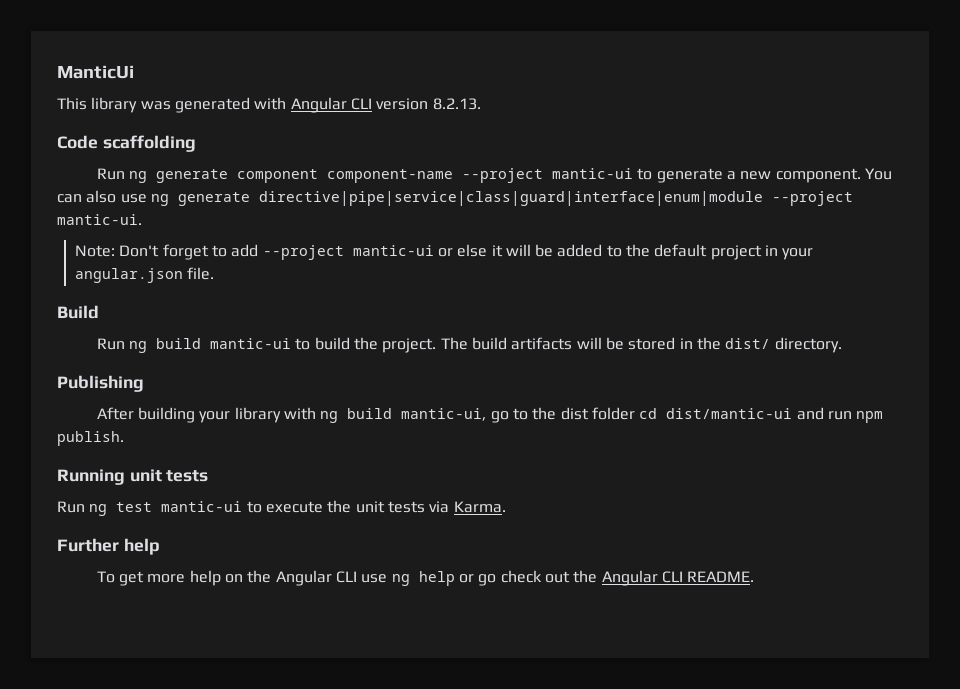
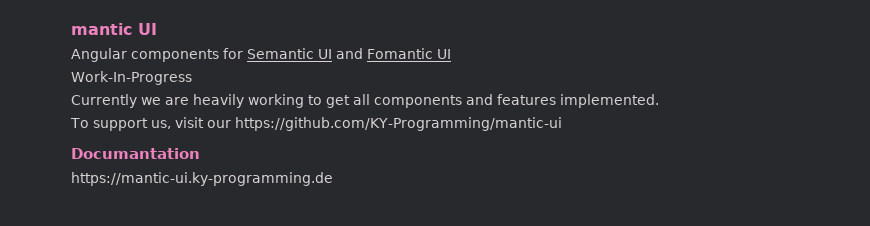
[57,65,134,79] [57,97,481,113] [57,135,196,152] [96,168,893,183] [57,190,853,206] [57,214,142,225] [74,244,814,260] [74,267,215,283] [57,305,99,319] [96,337,842,353] [57,375,144,392] [96,407,884,423] [57,431,124,446] [57,469,209,485] [57,500,506,516] [57,538,160,555] [96,570,755,586] ManticUi // This library was generated with Angular CLI version 8.2.13. // Code scaffolding // Run ng generate component component-name --project mantic-ui to generate a new component. You can also use ng generate directive|pipe|service|class|guard|interface|enum|module --project mantic-ui. // Note: Don't forget to add --project mantic-ui or else it will be added to the default project in your angular.json file. // Build // Run ng build mantic-ui to build the project. The build artifacts will be stored in the dist/ directory. // Publishing // After building your library with ng build mantic-ui, go to the dist folder cd dist/mantic-ui and run npm publish. // Running unit tests // Run ng test mantic-ui to execute the unit tests via Karma. // Further help // To get more help on the Angular CLI use ng help or go check out the Angular CLI README. -> [71,23,157,35] [71,48,451,62] [71,71,192,85] [71,94,659,108] [70,117,562,131] [71,148,200,159] [71,172,333,186] mantic UI // Angular components for Semantic UI and Fomantic UI // Work-In-Progress // Currently we are heavily working to get all components and features implemented. // To support us, visit our https://github.com/KY-Programming/mantic-ui // Documantation // https://mantic-ui.ky-programming.de

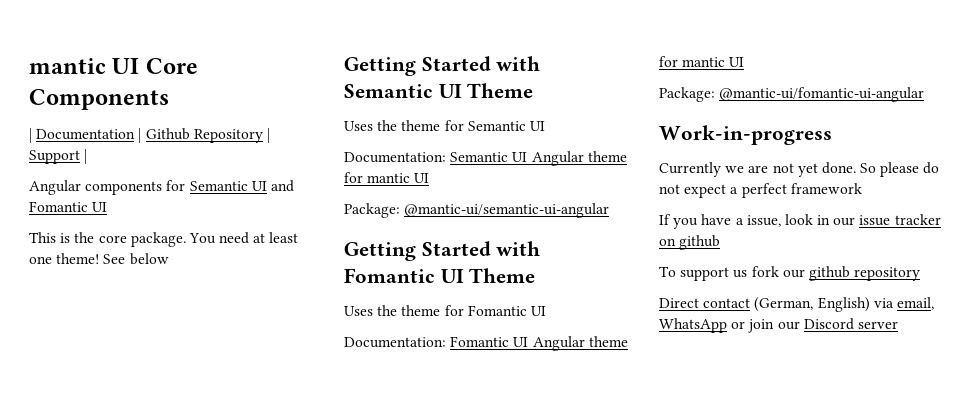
[71,23,157,35] mantic UI -> [29,58,198,74] [29,89,169,110] [29,128,270,143] [29,149,88,164] mantic UI Core Components // | Documentation | Github Repository | Support |
[71,71,192,85] [71,94,659,108] [70,117,562,131] [71,148,200,159] [71,172,333,186] Work-In-Progress // Currently we are heavily working to get all components and features implemented. // To support us, visit our https://github.com/KY-Programming/mantic-ui // Documantation // https://mantic-ui.ky-programming.de -> [29,232,299,247] [29,253,169,265] [344,56,541,76] [344,83,534,98] [344,120,545,131] [344,151,627,166] [344,172,430,183] [344,203,610,218] [344,241,541,261] [344,268,536,283] [344,305,546,316] [344,336,628,351] [659,56,745,67] [659,87,925,102] [659,125,832,145] [659,162,940,177] [659,183,862,198] [659,214,941,229] [659,235,721,250] [659,266,921,281] [659,297,934,312] [659,318,898,333] This is the core package. You need at least one theme! See below // Getting Started with Semantic UI Theme // Uses the theme for Semantic UI // Documentation: Semantic UI Angular theme for mantic UI // Package: @mantic-ui/semantic-ui-angular // Getting Started with Fomantic UI Theme // Uses the theme for Fomantic UI // Documentation: Fomantic UI Angular theme for mantic UI // Package: @mantic-ui/fomantic-ui-angular // Work-in-progress // Currently we are not yet done. So please do not expect a perfect framework // If you have a issue, look in our issue tracker on github // To support us fork our github repository // Direct contact (German, English) via email, WhatsApp or join our Discord server

